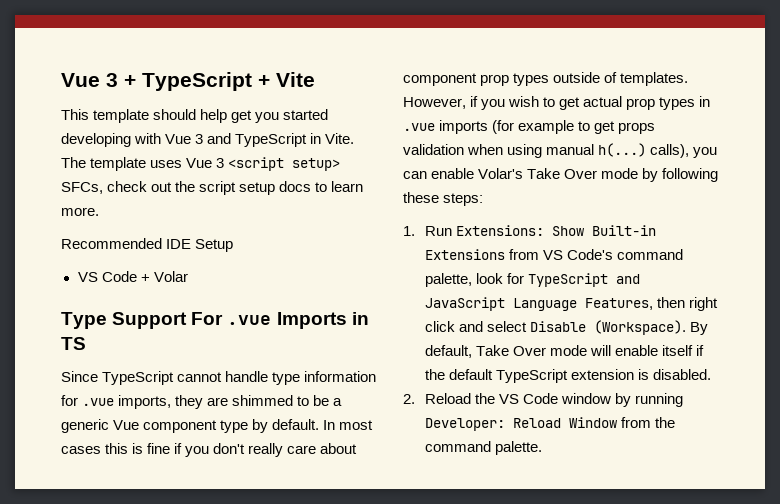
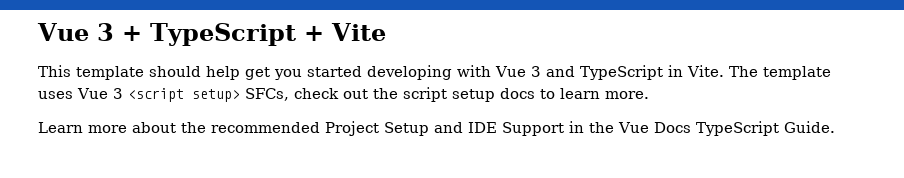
[61,238,234,252] [77,271,188,282] [61,312,369,329] [61,337,86,350] [61,371,377,385] [61,395,343,409] [61,419,374,433] [61,443,358,457] [403,72,689,86] [403,96,711,110] [403,120,656,134] [403,143,718,158] [403,168,719,182] [403,192,484,206] [403,225,656,236] [424,249,683,260] [424,273,640,287] [424,297,718,311] [424,320,708,335] [424,345,705,358] [424,369,712,383] [403,393,684,407] [424,417,675,431] [424,441,542,455] Recommended IDE Setup // VS Code + Volar // Type Support For .vue Imports in TS // Since TypeScript cannot handle type information for .vue imports, they are shimmed to be a generic Vue component type by default. In most cases this is fine if you don't really care about component prop types outside of templates. However, if you wish to get actual prop types in .vue imports (for example to get props validation when using manual h(...) calls), you can enable Volar's Take Over mode by following these steps: // 1. Run Extensions: Show Built-in Extensions from VS Code's command palette, look for TypeScript and JavaScript Language Features, then right click and select Disable (Workspace). By default, Take Over mode will enable itself if the default TypeScript extension is disabled. // 2. Reload the VS Code window by running Developer: Reload Window from the command palette. -> [38,121,835,136] Learn more about the recommended Project Setup and IDE Support in the Vue Docs TypeScript Guide.

